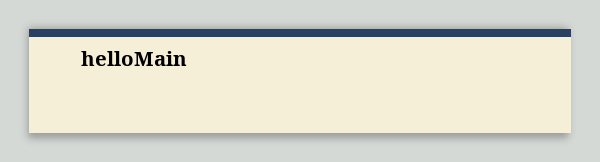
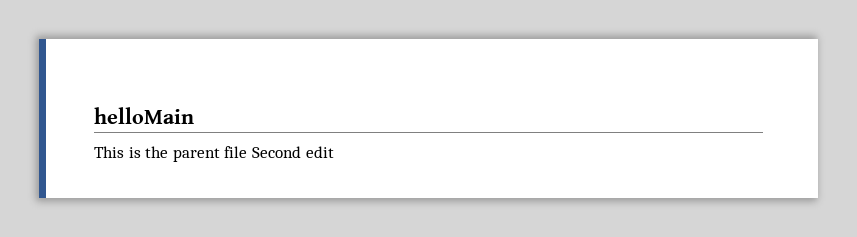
(187, 58) none -> [94,146,334,162] // This is the parent file Second edit

